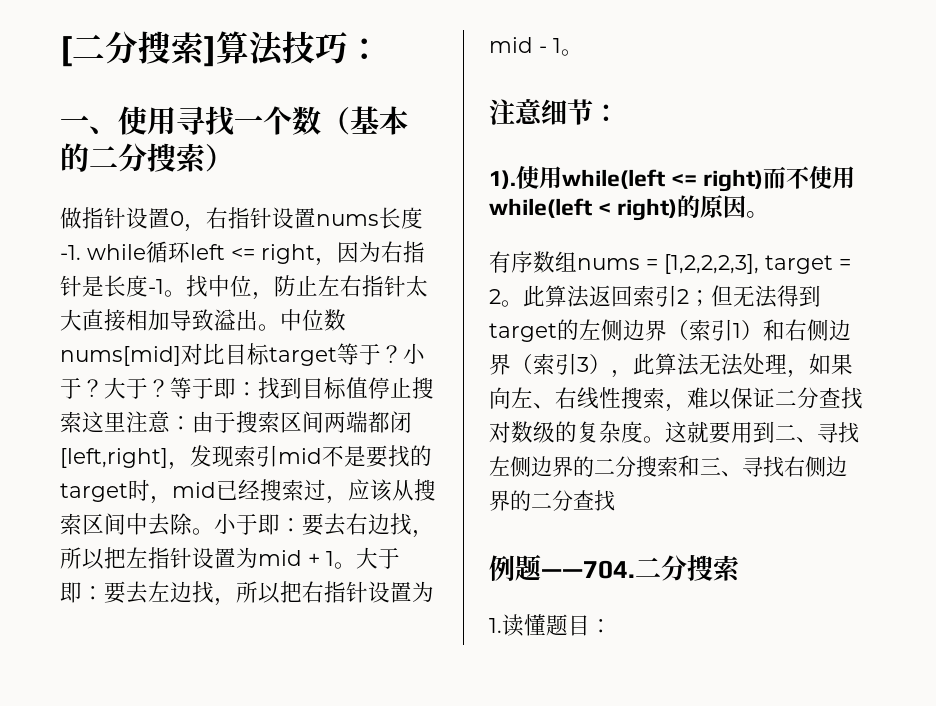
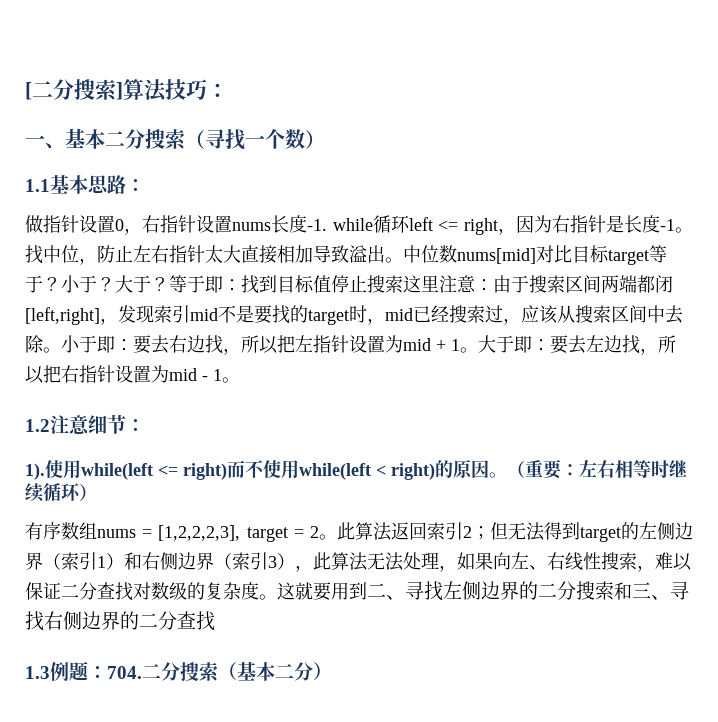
[118,106,408,136] [60,143,234,172] 使用寻找一个数（基本的二分搜索） -> [65,128,325,150] [25,175,145,194] 基本二分搜索（寻找一个数） // 1.1基本思路：
(583, 52) none -> [25,419,50,432] 1.2
(770, 214) none -> [507,460,688,479] [25,483,97,502] （重要：左右相等时继续循环）
[489,554,739,582] [489,614,612,637] 例题——704.二分搜索 // 1.读懂题目： -> [25,661,332,682] 1.3例题：704.二分搜索（基本二分）

